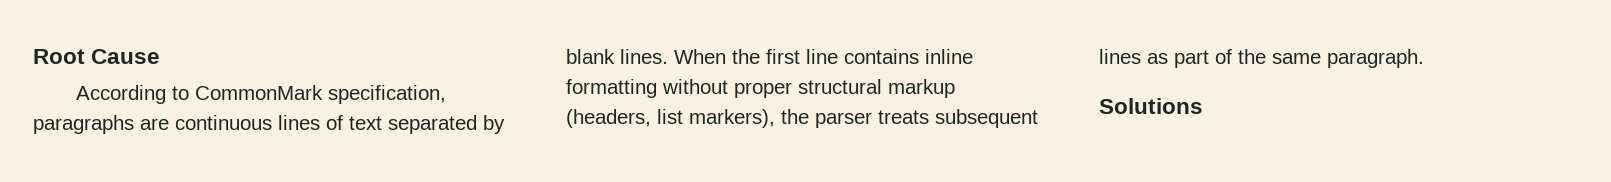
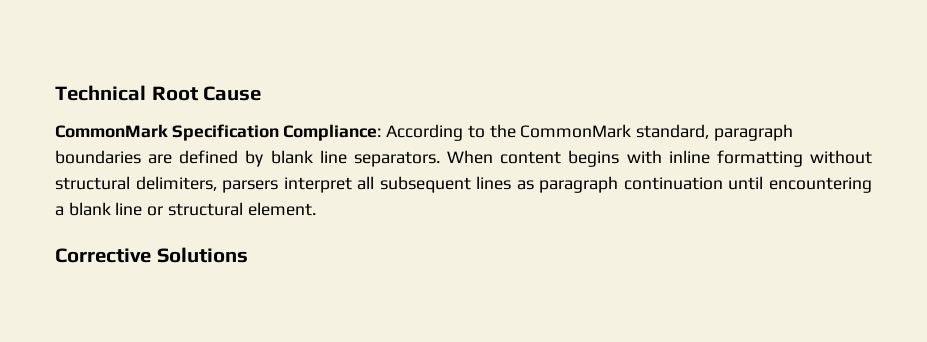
(33, 56) none -> [55,85,146,101] Technical
[75,85,446,104] [33,115,505,134] [566,49,973,64] [566,79,955,98] [566,109,1038,128] [1099,49,1424,68] According to CommonMark specification, paragraphs are continuous lines of text separated by blank lines. When the first line contains inline formatting without proper structural markup (headers, list markers), the parser treats subsequent lines as part of the same paragraph. // -> [55,124,793,141] [55,150,873,167] [55,176,872,193] [55,202,316,216] [55,248,151,263] CommonMark Specification Compliance: According to the CommonMark standard, paragraph boundaries are defined by blank line separators. When content begins with inline formatting without structural delimiters, parsers interpret all subsequent lines as paragraph continuation until encountering a blank line or structural element. // Corrective

